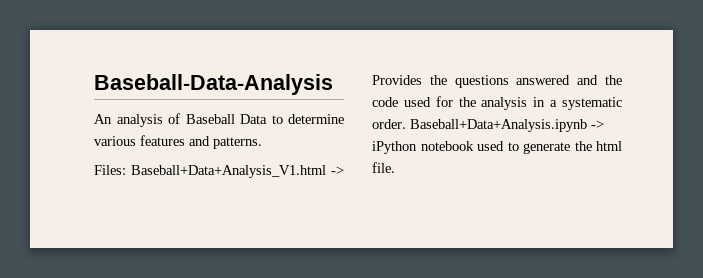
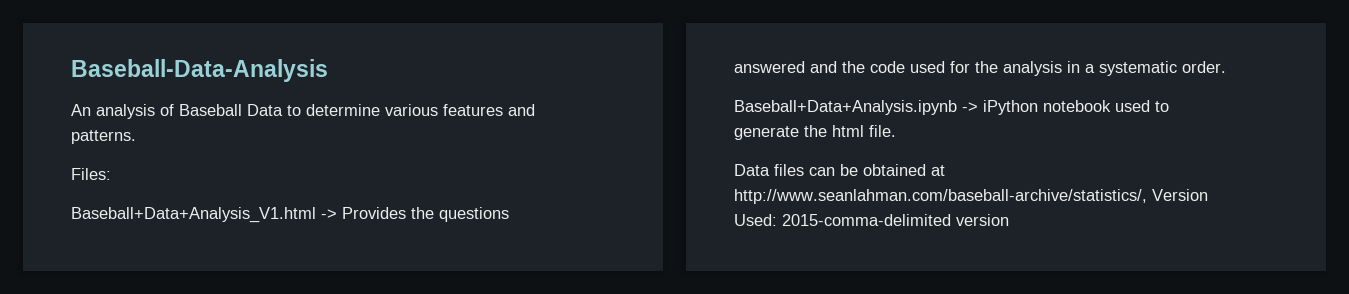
(126, 170) none -> (111, 174) //
(406, 124) none -> (1226, 67) //
(395, 167) none -> [734,164,945,176] [734,189,1208,204] [734,214,1009,226] // Data files can be obtained at http://www.seanlahman.com/baseball-archive/statistics/, Version Used: 2015-comma-delimited version

